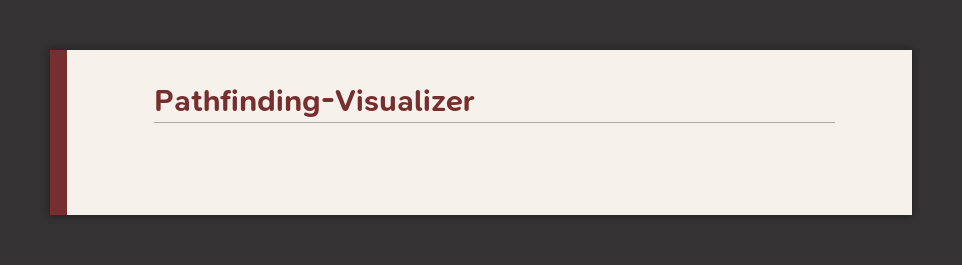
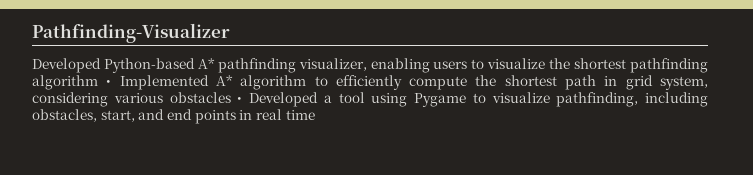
(475, 103) none -> [32,58,709,73] [32,75,708,90] [32,92,708,107] [32,109,315,124] // Developed Python-based A* pathfinding visualizer, enabling users to visualize the shortest pathfinding algorithm • Implemented A* algorithm to efficiently compute the shortest path in grid system, considering various obstacles • Developed a tool using Pygame to visualize pathfinding, including obstacles, start, and end points in real time

